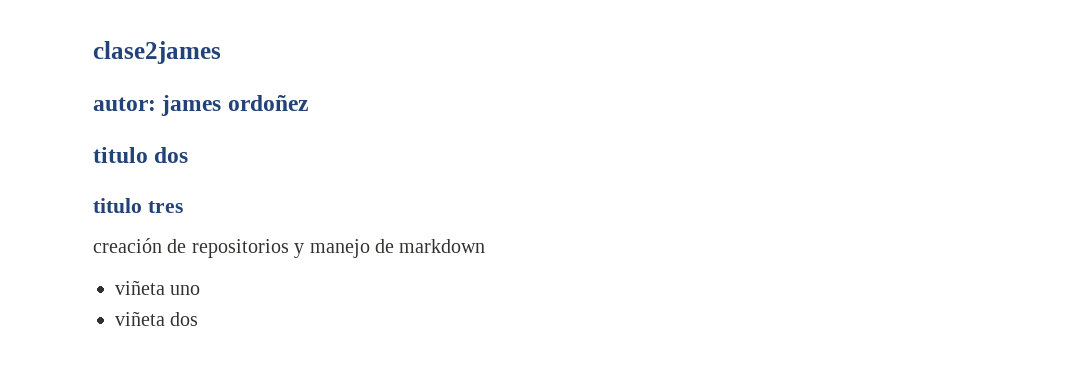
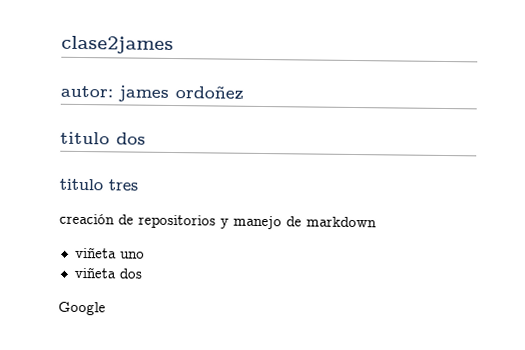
(199, 319) none -> [58,301,106,316] // Google

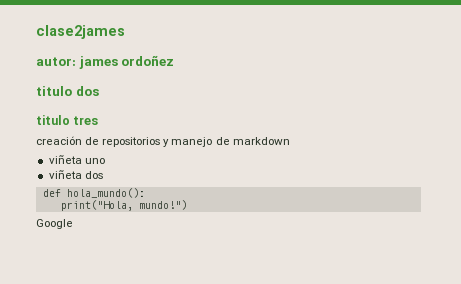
(142, 273) none -> [42,188,145,198] [60,200,187,211] // def hola_mundo(): // print("Hola, mundo!")

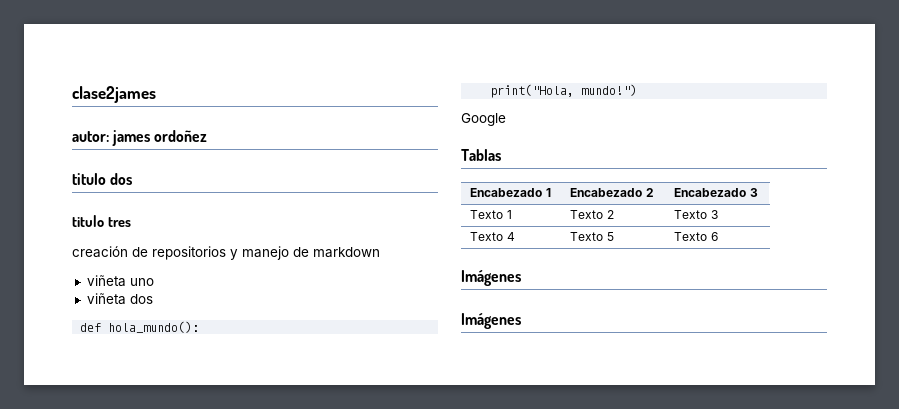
(73, 224) none -> [461,149,501,161] [470,188,551,197] [570,188,654,197] [674,188,758,197] [470,210,512,219] [570,210,614,219] [674,210,718,219] [470,232,515,241] [570,232,614,241] [674,232,718,241] [461,270,521,286] [461,313,521,329] // Tablas // Encabezado 1 | Encabezado 2 | Encabezado 3 // Texto 1 | Texto 2 | Texto 3 // Texto 4 | Texto 5 | Texto 6 // Imágenes // Imágenes

